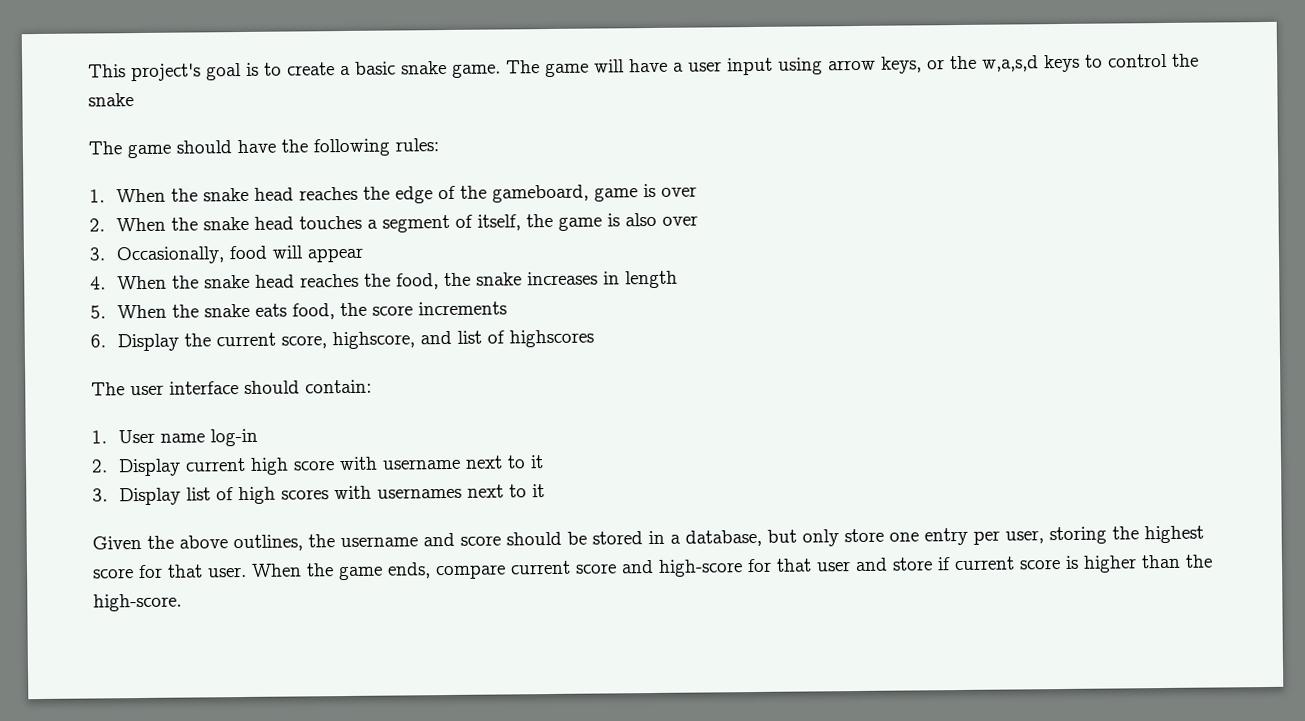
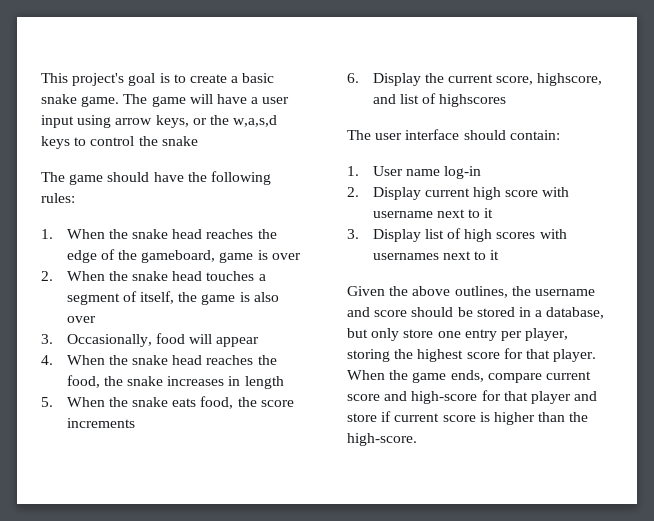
[1005,530,1044,544] user, -> [525,328,569,341] player,
[208,566,247,578] user. -> [553,349,597,362] player.
[816,561,851,572] user -> [530,391,571,404] player

